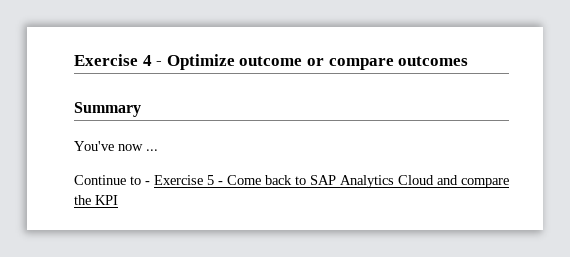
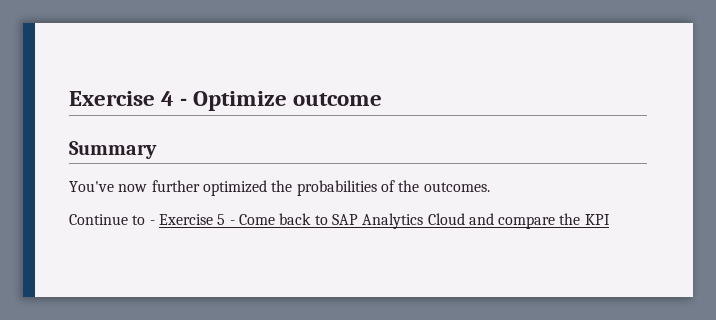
[306,56,469,70] or compare outcomes -> (383, 99) none
[146,149,158,151] ... -> [151,180,490,196] further optimized the probabilities of the outcomes.

